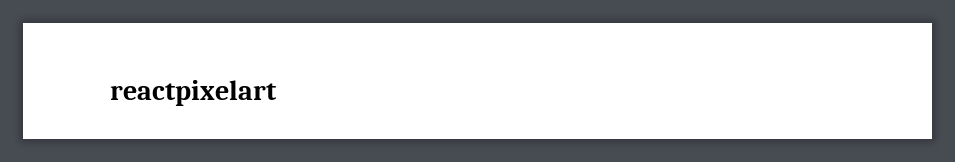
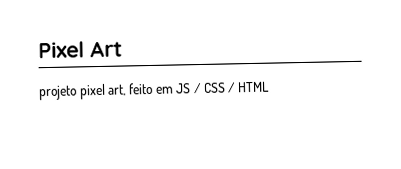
[110,80,277,106] reactpixelart -> [38,40,123,59] [39,81,270,101] Pixel Art // projeto pixel art, feito em JS / CSS / HTML

